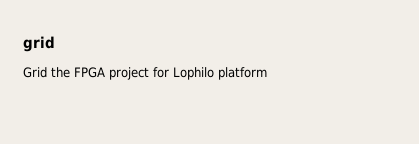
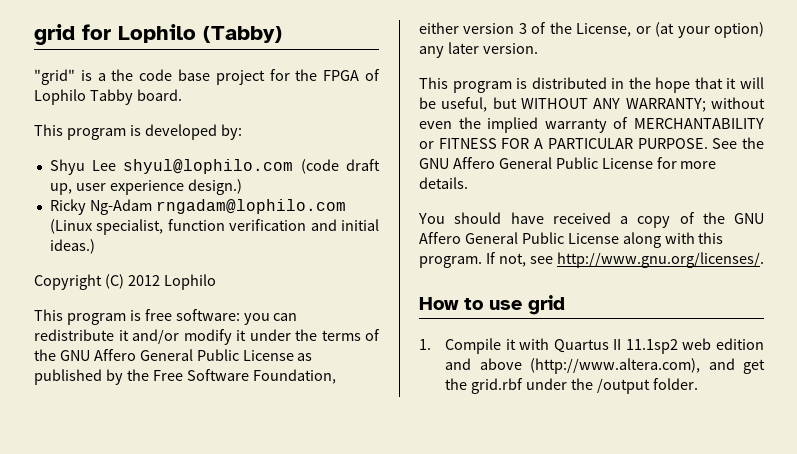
[23,36,55,52] [23,67,267,80] grid // Grid the FPGA project for Lophilo platform -> [34,24,282,45] [34,69,381,85] [34,89,182,105] [34,124,242,140] [49,159,380,175] [49,179,242,195] [49,199,346,215] [49,219,380,235] [49,239,95,254] [34,274,216,290] [34,309,298,325] [34,329,380,345] [34,349,313,361] [34,369,336,385] [419,22,764,38] [419,42,538,58] [419,77,764,93] [419,97,765,112] [419,117,764,133] [419,137,764,149] [419,157,717,169] [419,177,468,189] [418,212,764,228] [419,232,724,248] [419,252,764,268] [419,295,565,315] [419,338,764,354] [445,358,765,374] [445,378,698,394] grid for Lophilo (Tabby) // "grid" is a the code base project for the FPGA of Lophilo Tabby board. // This program is developed by: // Shyu Lee shyul@lophilo.com (code draft up, user experience design.) // Ricky Ng-Adam rngadam@lophilo.com (Linux specialist, function verification and initial ideas.) // Copyright (C) 2012 Lophilo // This program is free software: you can redistribute it and/or modify it under the terms of the GNU Affero General Public License as published by the Free Software Foundation, either version 3 of the License, or (at your option) any later version. // This program is distributed in the hope that it will be useful, but WITHOUT ANY WARRANTY; without even the implied warranty of MERCHANTABILITY or FITNESS FOR A PARTICULAR PURPOSE. See the GNU Affero General Public License for more details. // You should have received a copy of the GNU Affero General Public License along with this program. If not, see http://www.gnu.org/licenses/. // How to use grid // 1. Compile it with Quartus II 11.1sp2 web edition and above (http://www.altera.com), and get the grid.rbf under the /output folder.

